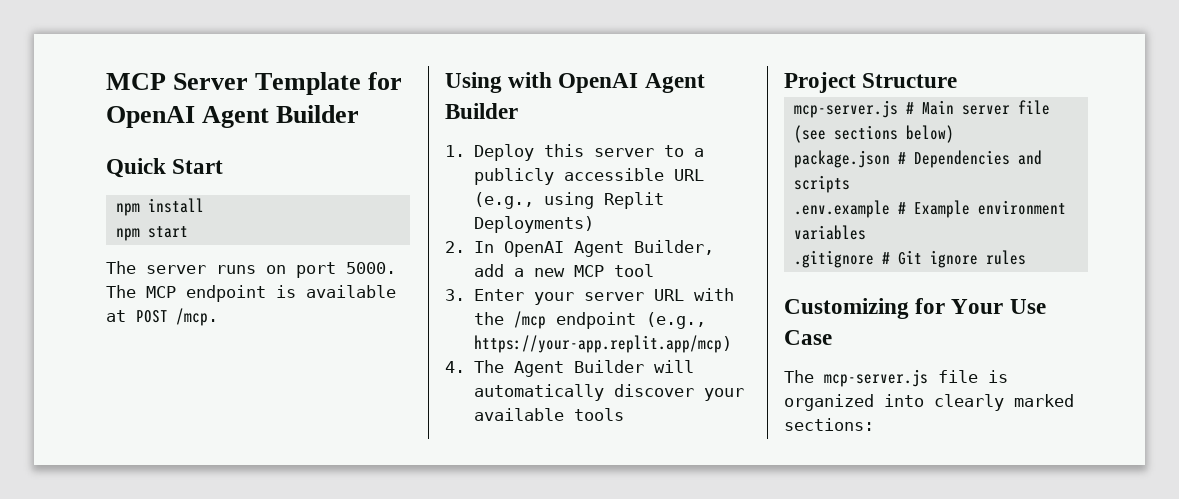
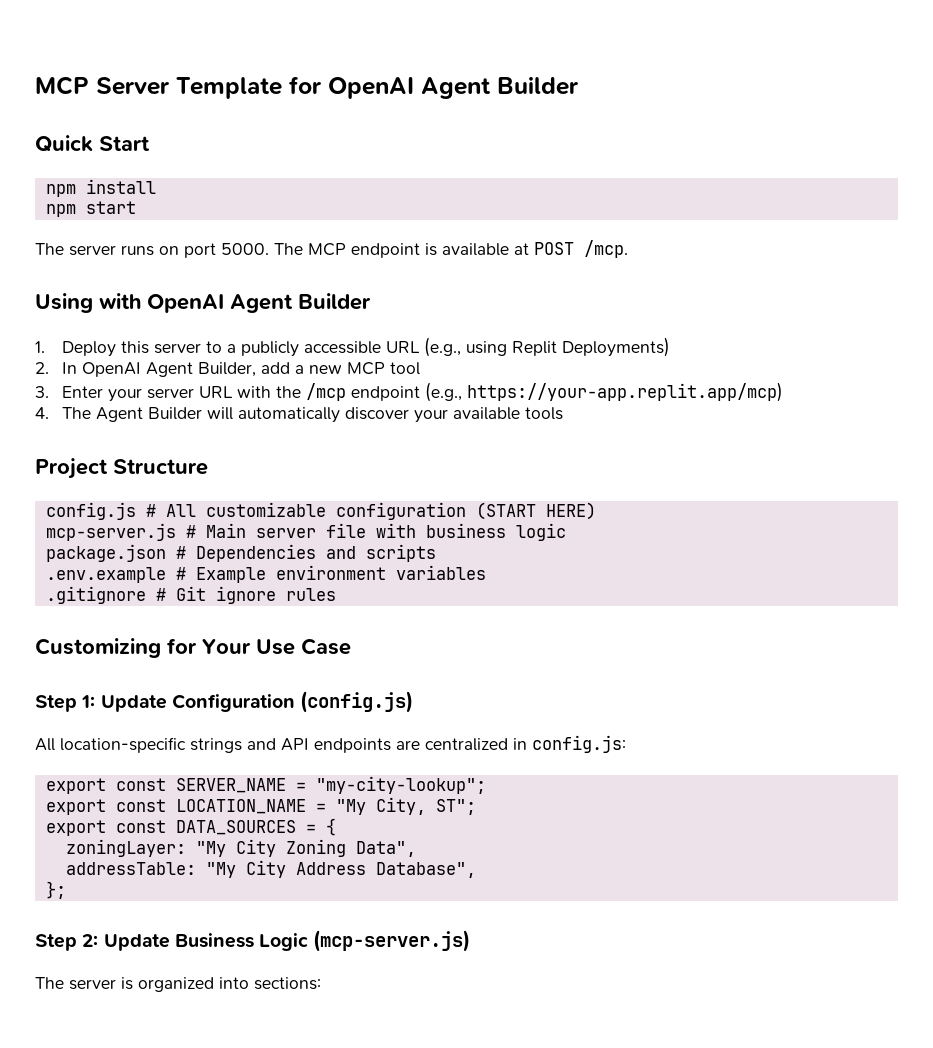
(958, 80) none -> [45,502,596,520] // config.js # All customizable configuration (START HERE)
[793,125,954,143] (see sections below) -> [375,523,566,541] with business logic
[784,369,978,387] // The mcp-server.js file -> [35,691,414,713] [35,735,626,753] [45,776,486,794] [45,797,476,815] [45,818,336,836] [65,839,416,857] [65,860,476,878] [45,881,66,899] [35,930,471,952] [35,977,116,990] // Step 1: Update Configuration (config.js) // All location-specific strings and API endpoints are centralized in config.js: // export const SERVER_NAME = "my-city-lookup"; // export const LOCATION_NAME = "My City, ST"; // export const DATA_SOURCES = { // zoningLayer: "My City Zoning Data", // addressTable: "My City Address Database", // }; // Step 2: Update Business Logic (mcp-server.js) // The server
[934,394,1074,411] clearly marked -> (249, 983) none

